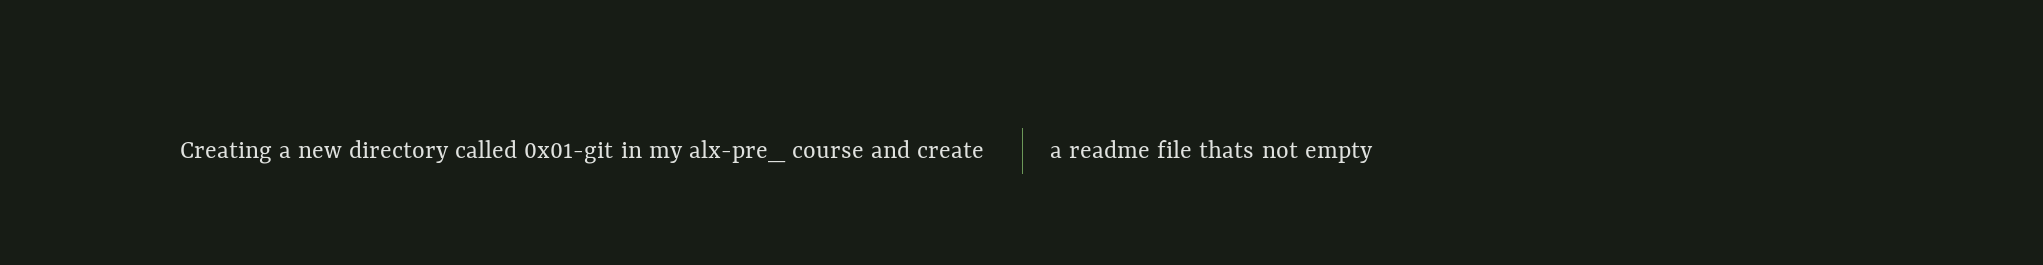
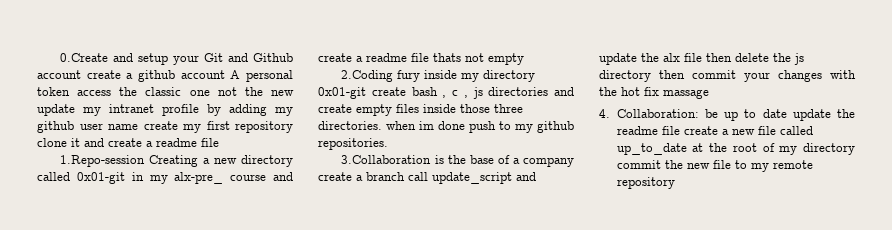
(179, 153) none -> [60,53,293,65] [37,70,293,82] [37,87,294,96] [37,104,293,116] [37,121,293,133] [37,138,219,147] [60,155,146,167] 0.Create and setup your Git and Github account create a github account A personal token access the classic one not the new update my intranet profile by adding my github user name create my first repository clone it and create a readme file // 1.Repo-session
(1373, 152) none -> [341,70,536,82] [318,87,574,99] [318,104,523,116] [318,121,574,133] [318,138,388,150] [341,155,574,167] [318,172,536,184] [599,53,804,65] [599,70,856,82] [599,87,709,99] [599,109,855,121] [616,126,813,135] [616,143,855,155] [616,160,813,172] [616,177,675,189] // 2.Coding fury inside my directory 0x01-git create bash , c , js directories and create empty files inside those three directories. when im done push to my github repositories. // 3.Collaboration is the base of a company create a branch call update_script and update the alx file then delete the js directory then commit your changes with the hot fix massage // 4. Collaboration: be up to date update the readme file create a new file called up_to_date at the root of my directory commit the new file to my remote repository

